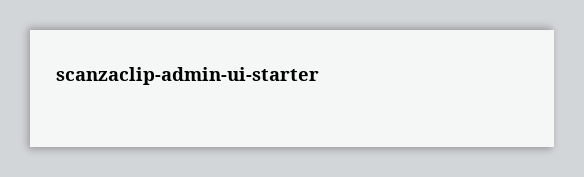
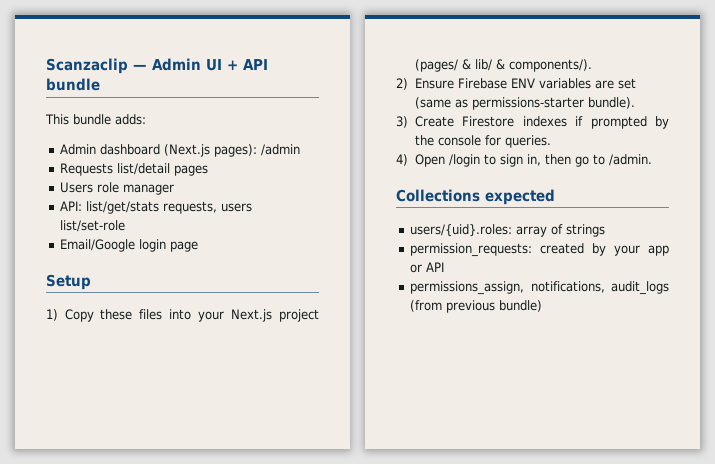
[56,67,319,85] scanzaclip-admin-ui-starter -> [46,58,268,74] [46,78,100,91] [45,114,146,125] [60,144,301,157] [60,163,209,176] [60,182,175,195] [60,201,253,214] [60,220,126,232] [60,239,199,252] [46,274,91,290] [46,309,319,322] [414,59,592,72] [396,78,636,90] [414,97,635,110] [396,116,669,129] [414,135,551,148] [396,154,652,167] [396,189,555,205] [410,224,606,237] [410,243,669,257] [410,262,445,273] [410,281,669,295] [410,300,543,313] Scanzaclip — Admin UI + API bundle // This bundle adds: // Admin dashboard (Next.js pages): /admin // Requests list/detail pages // Users role manager // API: list/get/stats requests, users list/set-role // Email/Google login page // Setup // 1) Copy these files into your Next.js project (pages/ & lib/ & components/). // 2) Ensure Firebase ENV variables are set (same as permissions-starter bundle). // 3) Create Firestore indexes if prompted by the console for queries. // 4) Open /login to sign in, then go to /admin. // Collections expected // users/{uid}.roles: array of strings // permission_requests: created by your app or API // permissions_assign, notifications, audit_logs (from previous bundle)

